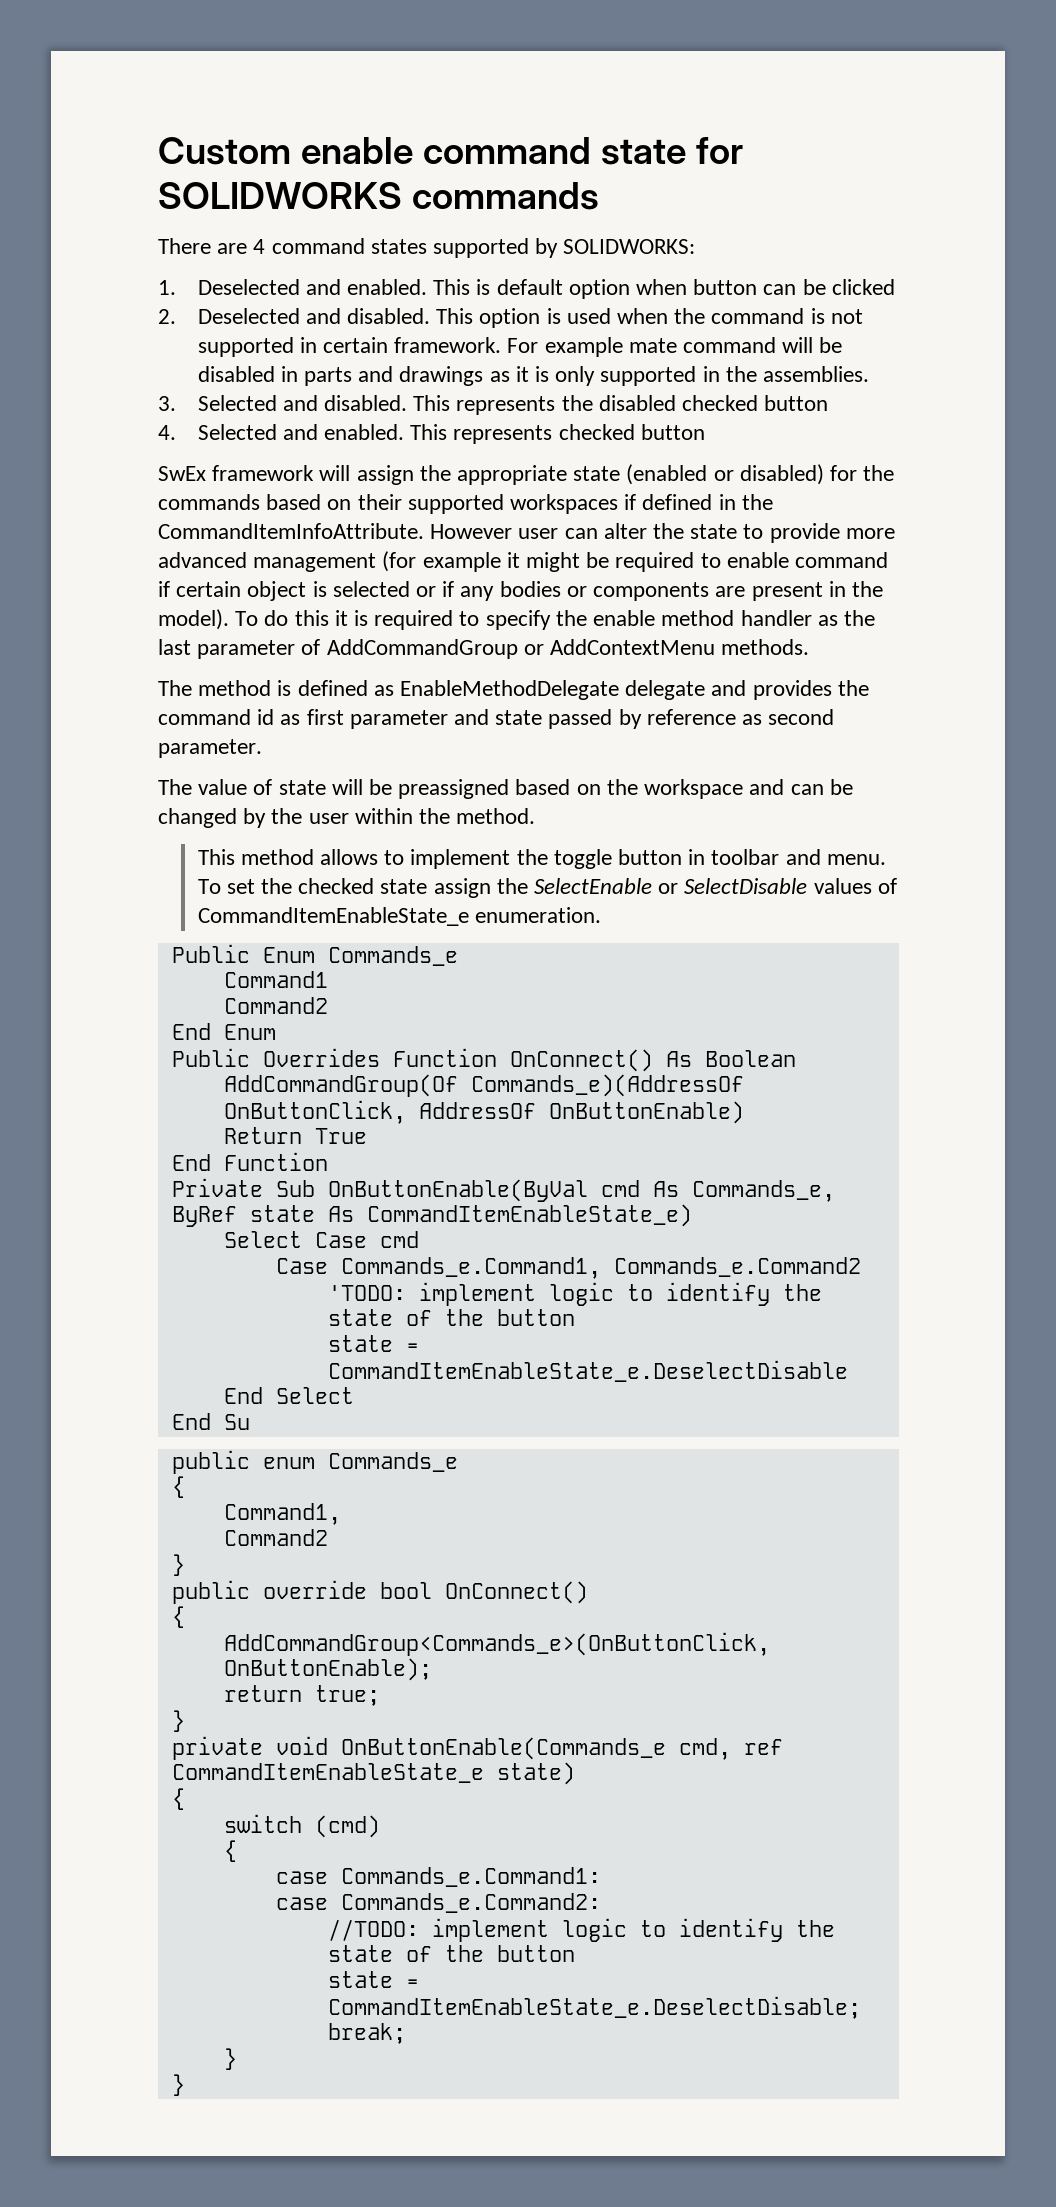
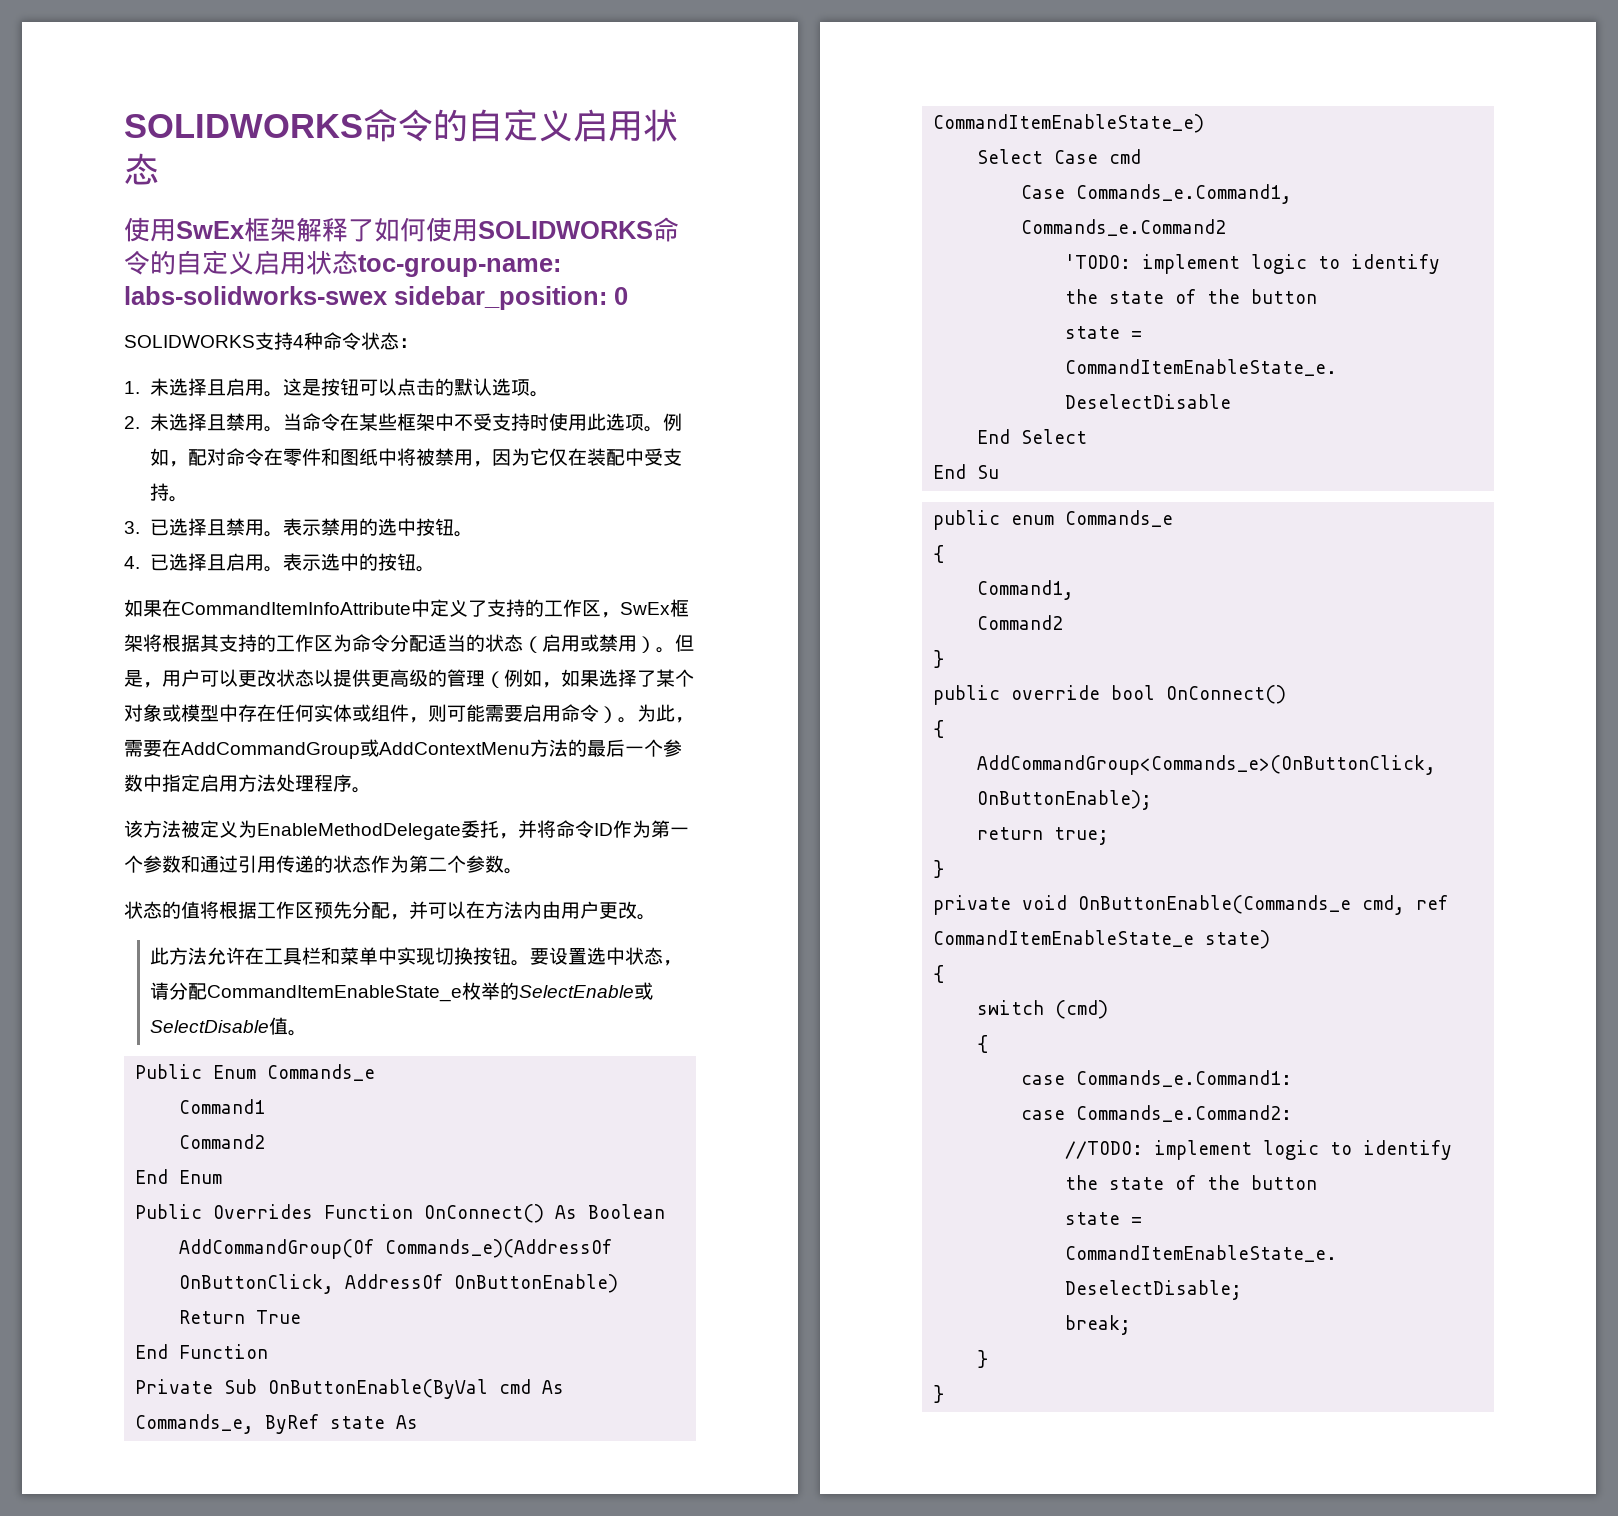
[158,137,743,165] [158,182,599,210] [158,238,696,258] [158,279,895,299] [158,308,863,328] [197,337,843,357] [197,366,870,386] [158,395,829,415] [158,424,705,444] [158,464,895,485] [158,494,773,514] [158,523,895,543] [158,551,889,572] [158,581,883,601] [158,609,875,630] [158,639,810,659] [158,680,869,700] [158,709,835,729] [158,739,262,758] [158,779,853,799] [158,808,536,828] [197,849,886,869] [197,878,897,898] [197,907,601,926] Custom enable command state for SOLIDWORKS commands // There are 4 command states supported by SOLIDWORKS: // 1. Deselected and enabled. This is default option when button can be clicked // 2. Deselected and disabled. This option is used when the command is not supported in certain framework. For example mate command will be disabled in parts and drawings as it is only supported in the assemblies. // 3. Selected and disabled. This represents the disabled checked button // 4. Selected and enabled. This represents checked button // SwEx framework will assign the appropriate state (enabled or disabled) for the commands based on their supported workspaces if defined in the CommandItemInfoAttribute. However user can alter the state to provide more advanced management (for example it might be required to enable command if certain object is selected or if any bodies or components are present in the model). To do this it is required to specify the enable method handler as the last parameter of AddCommandGroup or AddContextMenu methods. // The method is defined as EnableMethodDelegate delegate and provides the command id as first parameter and state passed by reference as second parameter. // The value of state will be preassigned based on the workspace and can be changed by the user within the method. // This method allows to implement the toggle button in toolbar and menu. To set the checked state assign the SelectEnable or SelectDisable values of CommandItemEnableState_e enumeration. -> [124,109,678,142] [124,153,159,185] [124,217,679,242] [124,250,561,277] [124,286,628,310] [124,332,418,350] [124,378,550,397] [124,413,683,432] [150,448,683,467] [150,483,189,502] [124,518,474,537] [124,553,436,572] [124,599,689,618] [124,634,694,653] [124,669,694,688] [124,704,694,723] [124,739,682,759] [124,774,371,793] [124,820,689,840] [124,855,523,874] [124,901,656,920] [150,947,683,966] [150,982,654,1002] [150,1017,308,1036] SOLIDWORKS命令的自定义启用状态 // 使用SwEx框架解释了如何使用SOLIDWORKS命令的自定义启用状态toc-group-name: labs-solidworks-swex sidebar_position: 0 // SOLIDWORKS支持4种命令状态： // 1.未选择且启用。这是按钮可以点击的默认选项。 // 2.未选择且禁用。当命令在某些框架中不受支持时使用此选项。例如，配对命令在零件和图纸中将被禁用，因为它仅在装配中受支持。 // 3.已选择且禁用。表示禁用的选中按钮。 // 4.已选择且启用。表示选中的按钮。 // 如果在CommandItemInfoAttribute中定义了支持的工作区，SwEx框架将根据其支持的工作区为命令分配适当的状态（启用或禁用）。但是，用户可以更改状态以提供更高级的管理（例如，如果选择了某个对象或模型中存在任何实体或组件，则可能需要启用命令）。为此，需要在AddCommandGroup或AddContextMenu方法的最后一个参数中指定启用方法处理程序。 // 该方法被定义为EnableMethodDelegate委托，并将命令ID作为第一个参数和通过引用传递的状态作为第二个参数。 // 状态的值将根据工作区预先分配，并可以在方法内由用户更改。 // 此方法允许在工具栏和菜单中实现切换按钮。要设置选中状态，请分配CommandItemEnableState_e枚举的SelectEnable或SelectDisable值。

